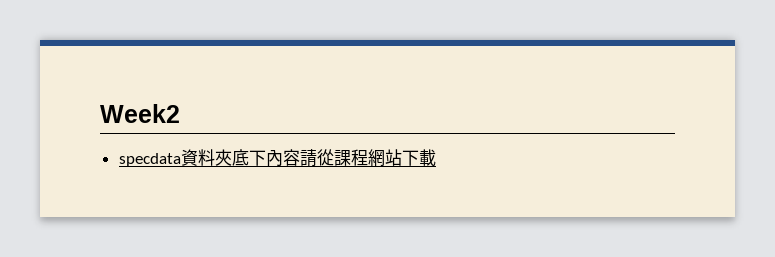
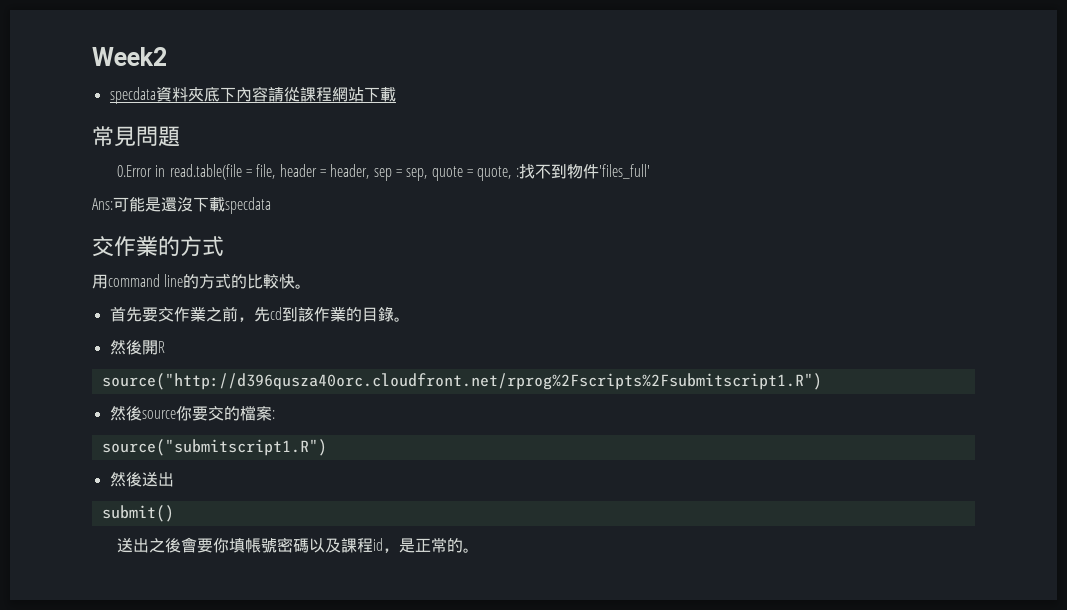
(436, 157) none -> [92,126,180,147] [117,164,650,181] [92,197,271,214] [92,236,224,257] [92,274,312,289] [109,306,410,322] [109,340,165,355] [101,373,822,390] [109,406,275,421] [101,439,327,456] [109,471,174,487] [101,505,174,522] [117,537,480,553] // 常見問題 // 0.Error in read.table(file = file, header = header, sep = sep, quote = quote, :找不到物件'files_full' // Ans:可能是還沒下載specdata // 交作業的方式 // 用command line的方式的比較快。 // 首先要交作業之前，先cd到該作業的目錄。 // 然後開R // source("http://d396qusza40orc.cloudfront.net/rprog%2Fscripts%2Fsubmitscript1.R") // 然後source你要交的檔案: // source("submitscript1.R") // 然後送出 // submit() // 送出之後會要你填帳號密碼以及課程id，是正常的。

